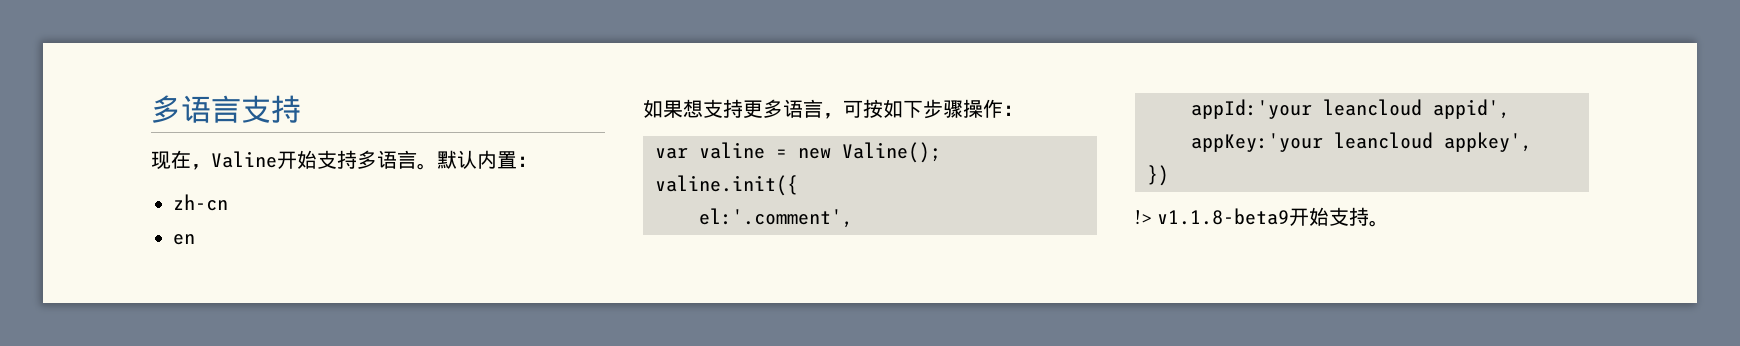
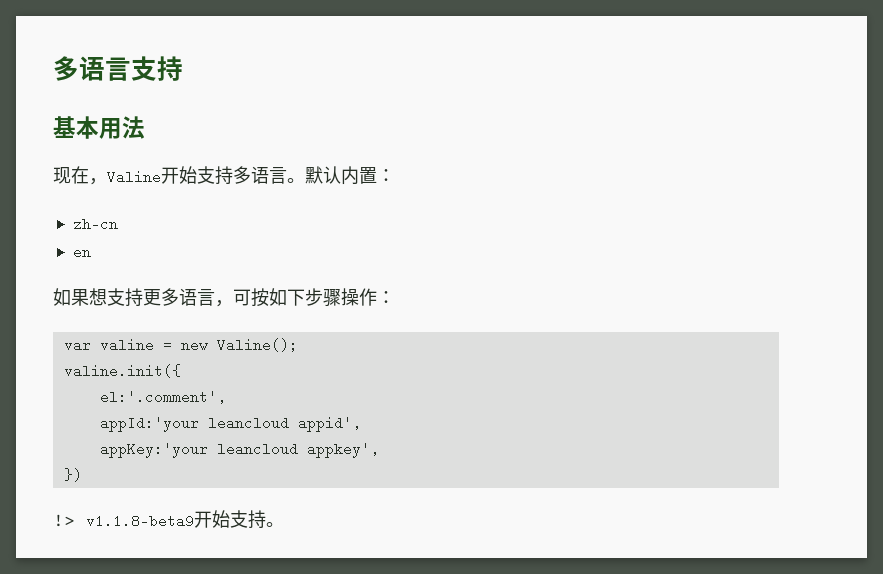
(301, 109) none -> [53,116,145,139] // 基本用法

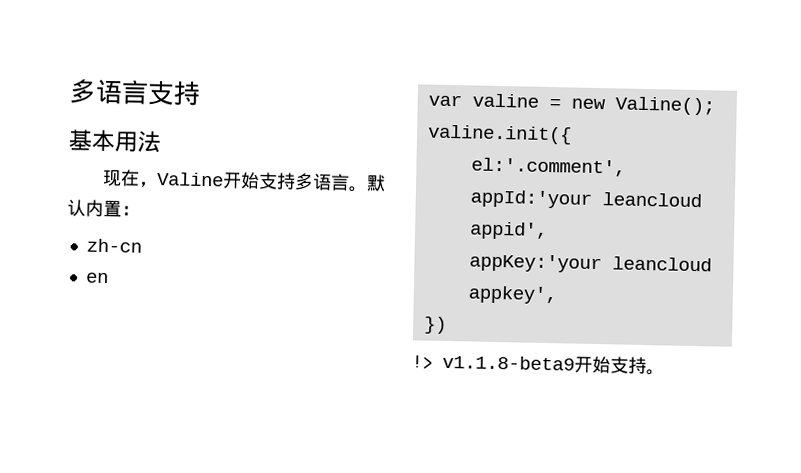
[53,288,395,307] // 如果想支持更多语言，可按如下步骤操作： -> (109, 278) none

